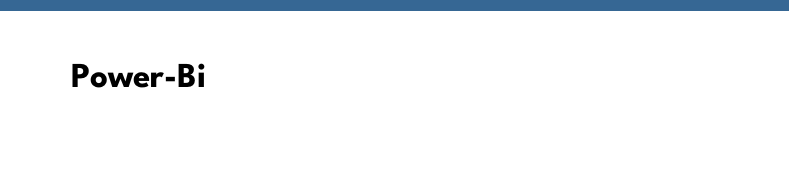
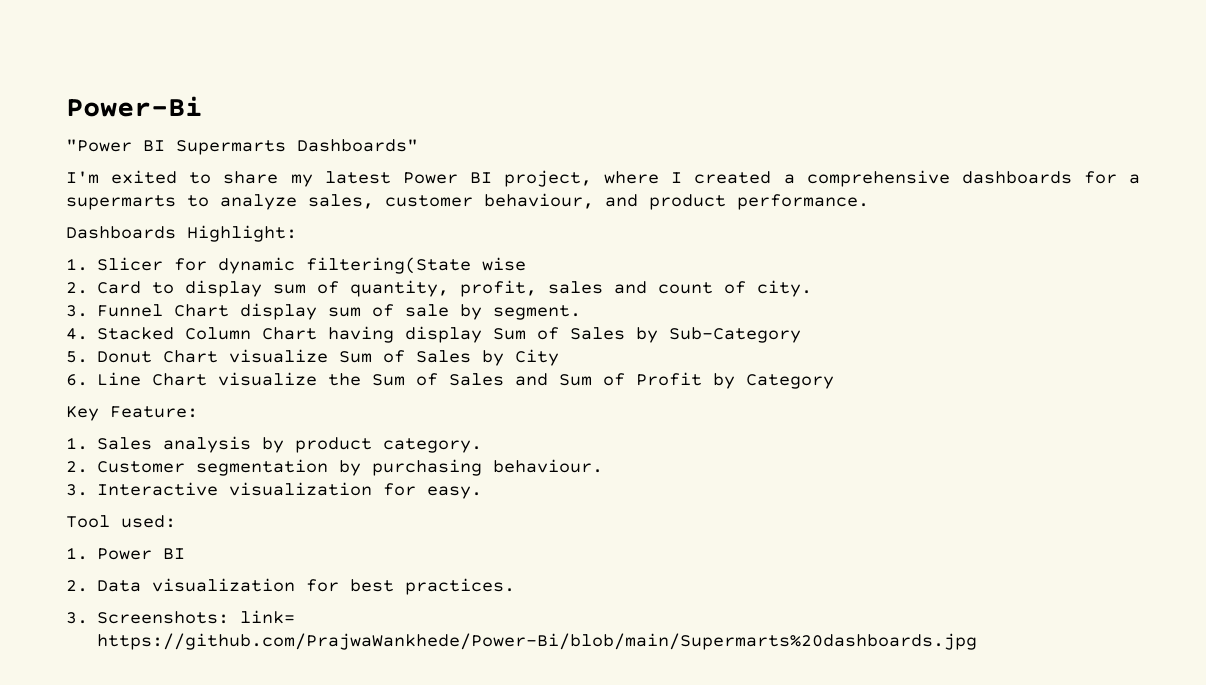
(206, 75) none -> [66,139,418,155] [66,170,1140,187] [66,193,869,210] [66,225,297,242] [66,257,527,274] [66,280,813,297] [66,303,582,320] [66,326,802,343] [66,349,560,366] [66,372,835,389] [66,406,198,421] [66,436,483,453] [66,459,604,476] [66,482,483,499] [66,515,176,528] [66,547,186,560] [66,578,516,595] [66,610,296,624] [97,633,978,650] // "Power BI Supermarts Dashboards" // I'm exited to share my latest Power BI project, where I created a comprehensive dashboards for a supermarts to analyze sales, customer behaviour, and product performance. // Dashboards Highlight: // 1. Slicer for dynamic filtering(State wise // 2. Card to display sum of quantity, profit, sales and count of city. // 3. Funnel Chart display sum of sale by segment. // 4. Stacked Column Chart having display Sum of Sales by Sub-Category // 5. Donut Chart visualize Sum of Sales by City // 6. Line Chart visualize the Sum of Sales and Sum of Profit by Category // Key Feature: // 1. Sales analysis by product category. // 2. Customer segmentation by purchasing behaviour. // 3. Interactive visualization for easy. // Tool used: // 1. Power BI // 2. Data visualization for best practices. // 3. Screenshots: link= https://github.com/PrajwaWankhede/Power-Bi/blob/main/Supermarts%20dashboards.jpg

